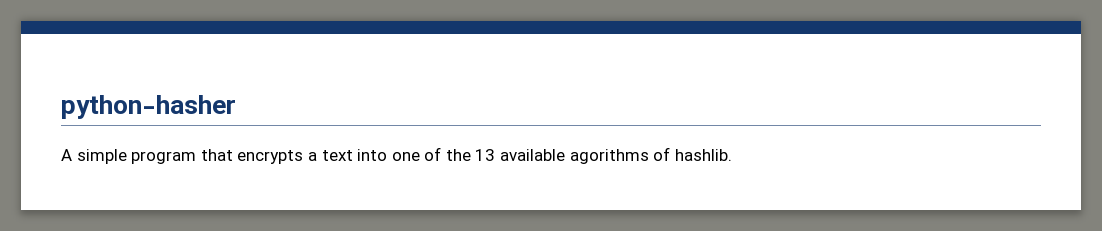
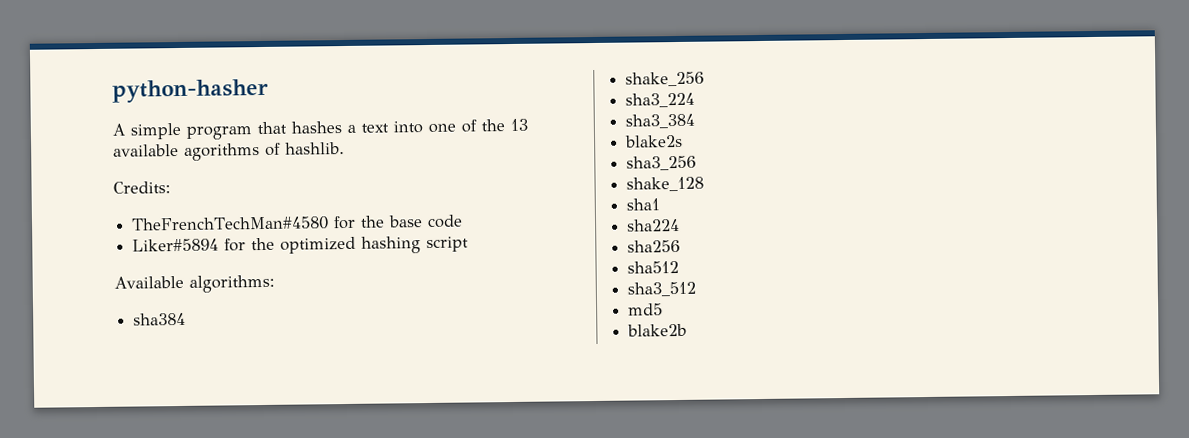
[237,150,304,164] encrypts -> [291,121,342,134] hashes
(732, 155) none -> [113,181,171,194] [131,214,464,232] [132,236,470,254] [114,274,275,293] [133,312,187,326] [625,71,706,87] [625,92,696,108] [625,113,696,129] [624,134,684,148] [626,155,698,171] [626,176,705,192] [626,198,661,211] [627,218,681,232] [627,239,682,253] [627,260,680,274] [627,281,697,297] [628,303,664,316] [627,323,688,337] // Credits: // TheFrenchTechMan#4580 for the base code // Liker#5894 for the optimized hashing script // Available algorithms: // sha384 // shake_256 // sha3_224 // sha3_384 // blake2s // sha3_256 // shake_128 // sha1 // sha224 // sha256 // sha512 // sha3_512 // md5 // blake2b

